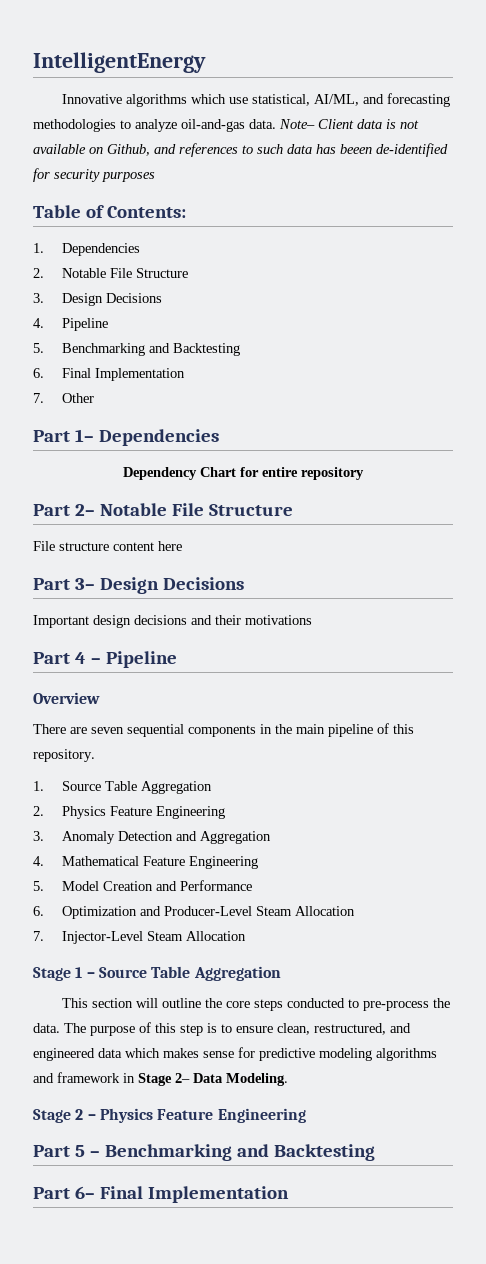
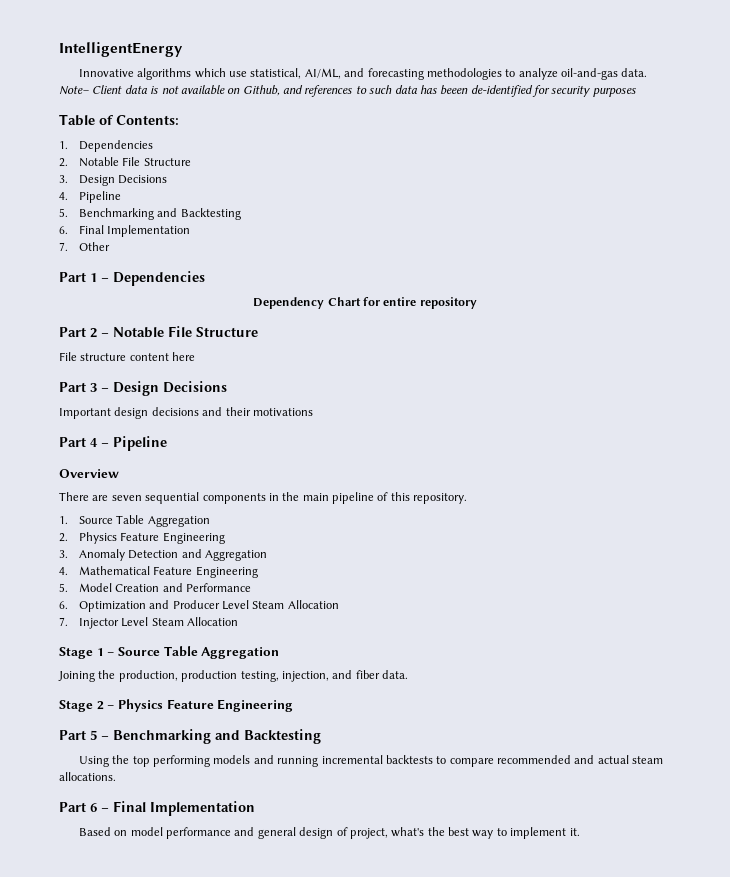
[74,429,94,442] 1– -> [90,273,109,282] 1 –
[74,504,95,516] 2– -> [90,328,109,338] 2 –
[74,578,95,590] 3– -> [90,383,109,392] 3 –
[163,906,252,916] Producer-Level -> [172,600,249,610] Producer Level
[61,931,143,944] Injector-Level -> [78,617,149,629] Injector Level
[62,998,451,1011] [33,1022,411,1036] [33,1047,437,1061] [33,1072,288,1086] This section will outline the core steps conducted to pre-process the data. The purpose of this step is to ensure clean, restructured, and engineered data which makes sense for predictive modeling algorithms and framework in Stage 2– Data Modeling. -> [58,670,408,682] Joining the production, production testing, injection, and fiber data.
[33,1186,289,1203] // Part 6– Final Implementation -> [78,755,664,767] [59,772,116,781] [59,801,255,816] [78,827,580,839] // Using the top performing models and running incremental backtests to compare recommended and actual steam allocations. // Part 6 – Final Implementation // Based on model performance and general design of project, what's the best way to implement it.

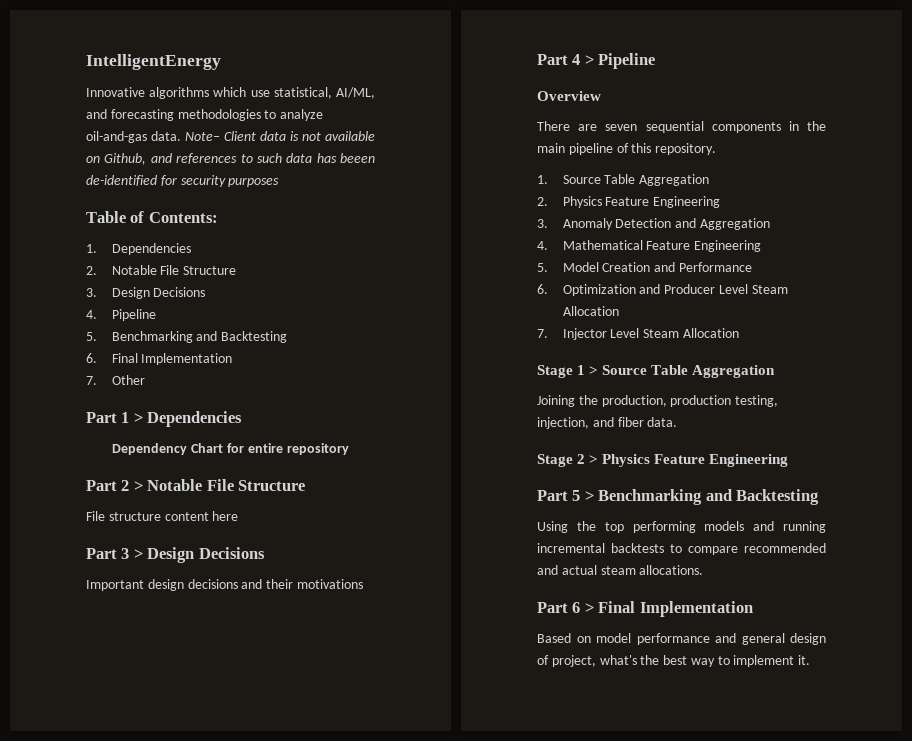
[101,278,109,282] – -> [133,413,143,423] >
[101,333,109,337] – -> [133,481,143,491] >
[101,388,109,392] – -> [133,549,143,559] >
[101,443,109,447] – -> [584,55,594,65] >
[107,652,115,656] – -> [589,366,599,375] >
[107,705,115,709] – -> [589,455,599,464] >
[101,736,109,740] – -> [584,491,594,501] >
[101,808,109,812] – -> [584,603,594,613] >

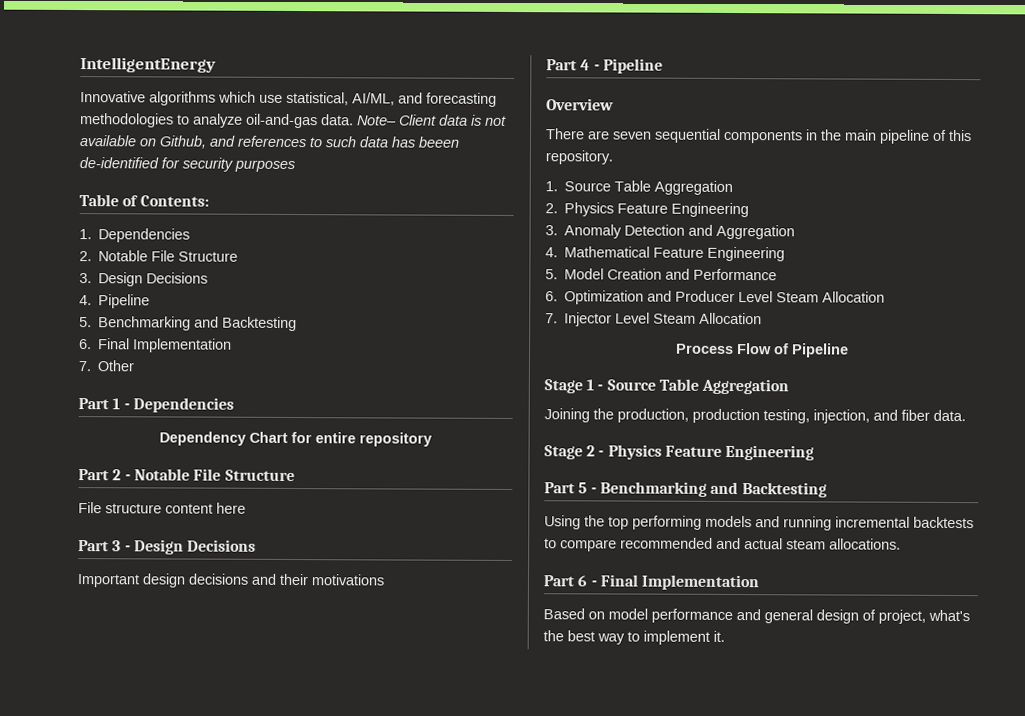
[133,413,143,423] > -> [123,403,130,410] -
[133,481,143,491] > -> [124,474,131,481] -
[133,549,143,559] > -> [124,545,131,552] -
[584,55,594,65] > -> [593,64,600,71] -
(739, 333) none -> [676,343,849,358] // Process Flow of Pipeline
[589,366,599,375] > -> [597,384,604,391] -
[589,455,599,464] > -> [598,450,605,457] -
[584,491,594,501] > -> [590,487,597,494] -
[584,603,594,613] > -> [590,580,597,587] -

